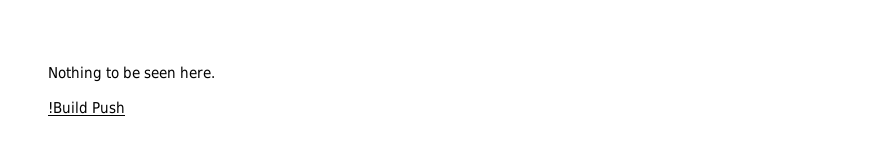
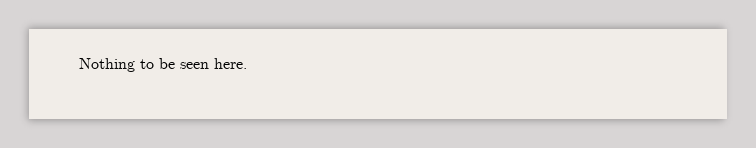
[48,101,126,114] // !Build Push -> (247, 63) none

